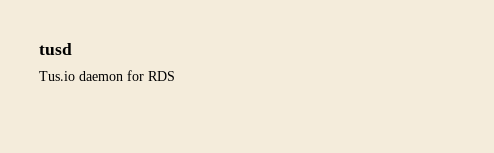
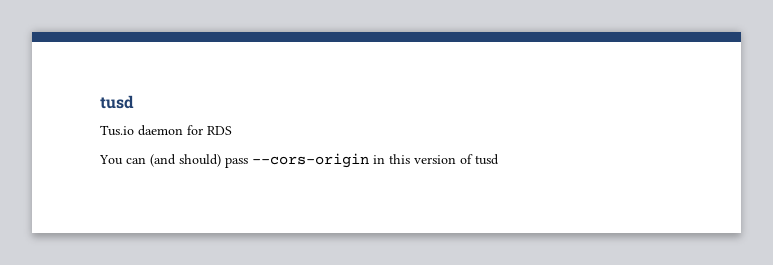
(175, 76) none -> [99,153,499,168] // You can (and should) pass --cors-origin in this version of tusd

